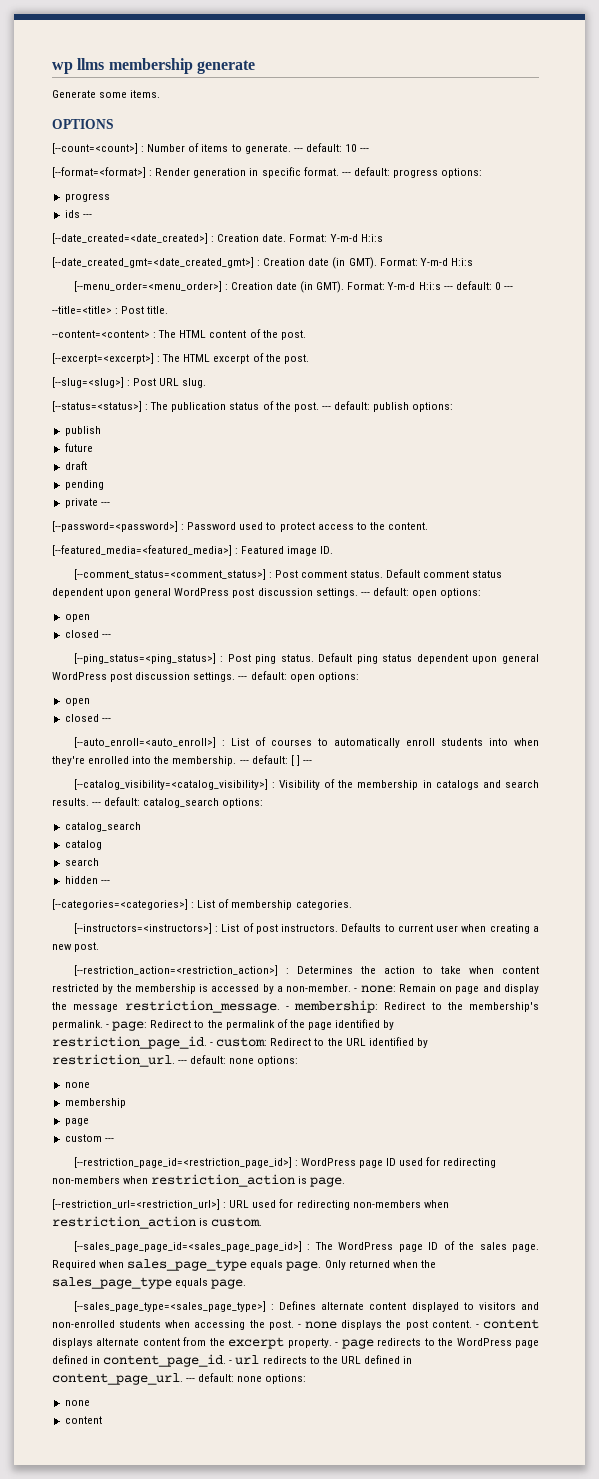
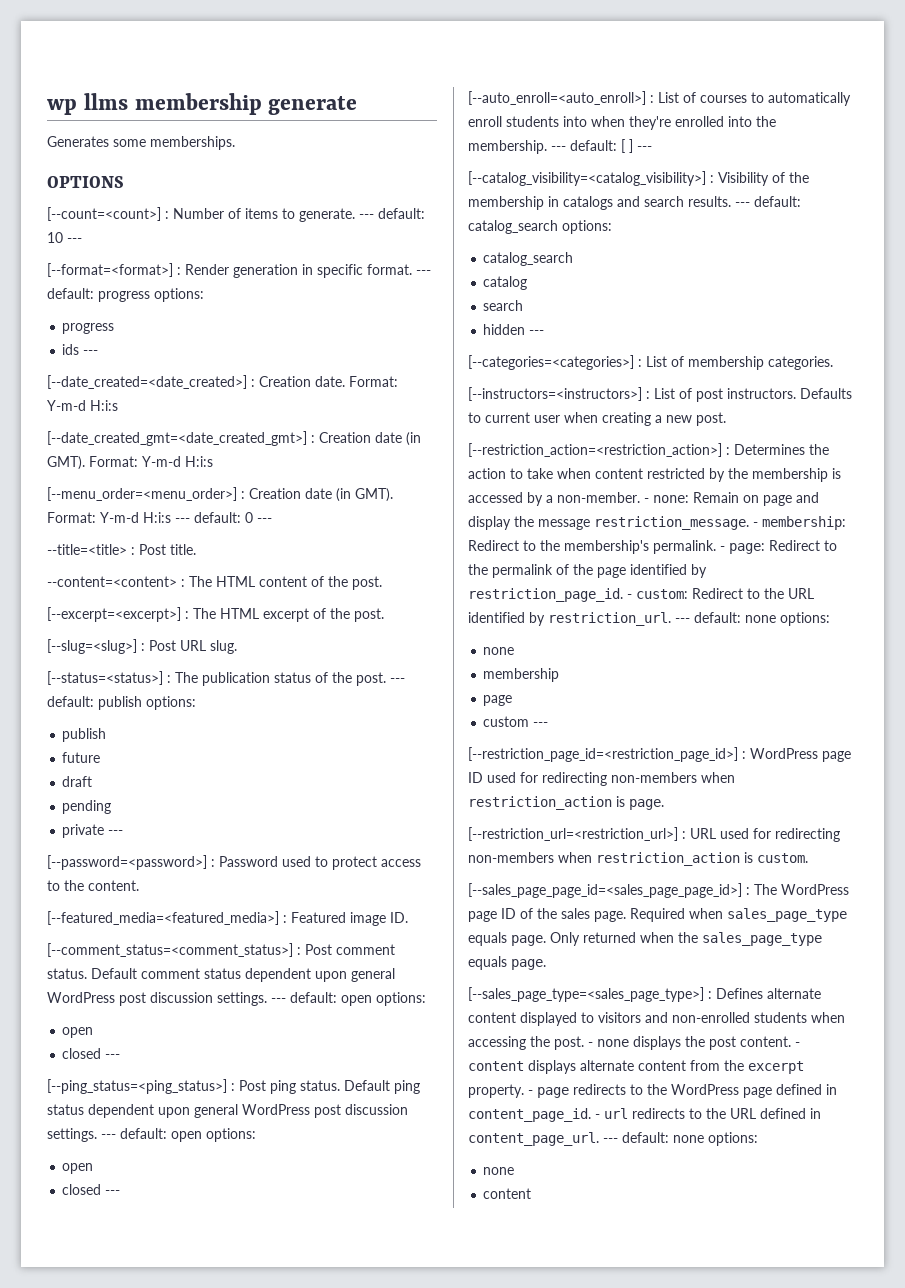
[52,90,161,98] Generate some items. -> [47,136,235,150] Generates some memberships.

